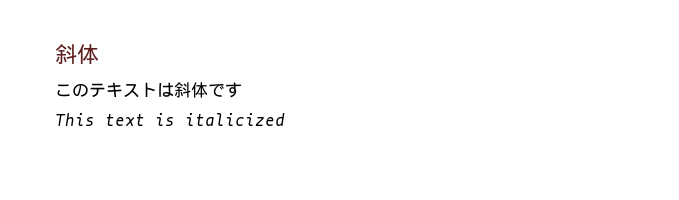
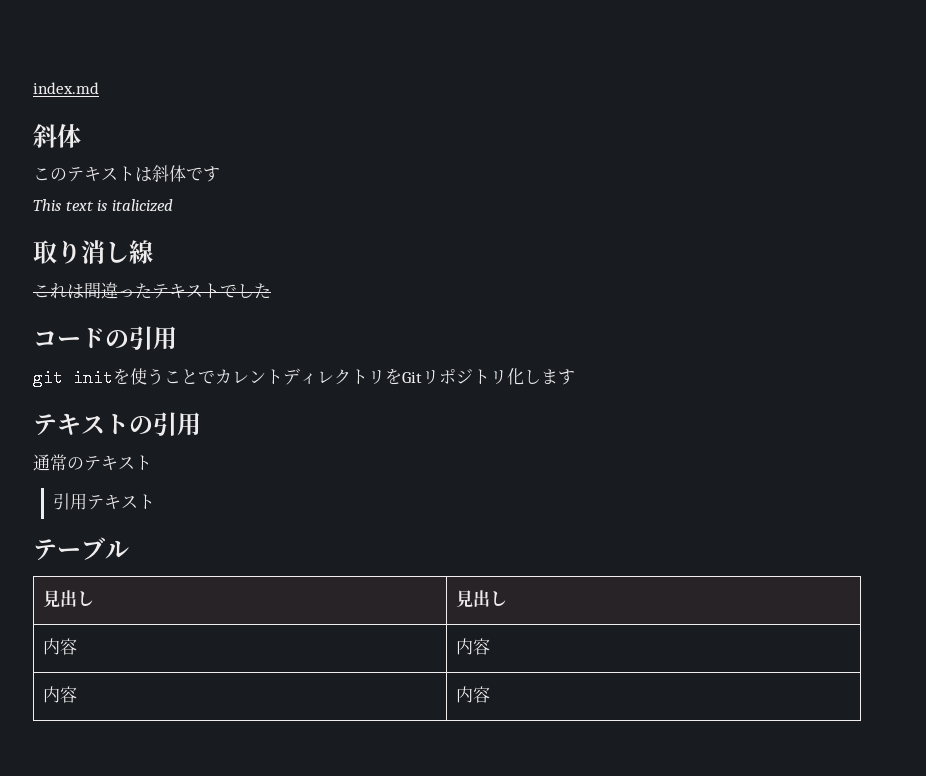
(55, 54) none -> [33,82,99,94] index.md //
(285, 119) none -> [33,240,153,264] [33,282,271,299] [33,326,177,350] [33,368,575,387] [33,412,201,436] [33,454,152,471] [53,493,156,510] [33,537,129,561] [43,590,95,608] [456,590,508,608] [43,638,78,655] [456,638,491,655] [43,686,78,703] [456,686,491,703] // 取り消し線 // これは間違ったテキストでした // コードの引用 // git initを使うことでカレントディレクトリをGitリポジトリ化します // テキストの引用 // 通常のテキスト // 引用テキスト // テーブル // 見出し | 見出し // 内容 | 内容 // 内容 | 内容

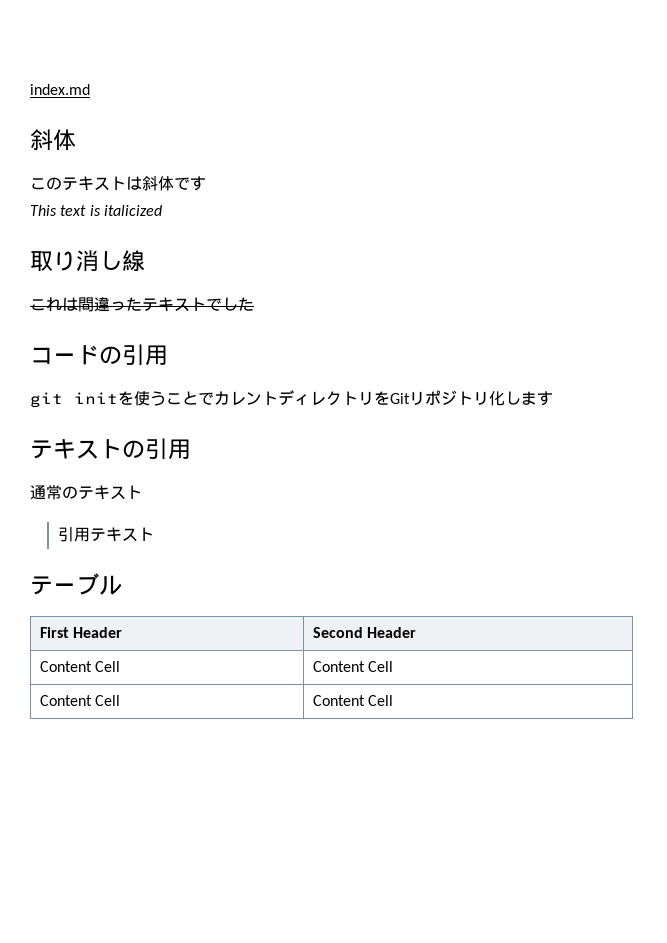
[43,590,95,608] [456,590,508,608] [43,638,78,655] [456,638,491,655] [43,686,78,703] [456,686,491,703] 見出し | 見出し // 内容 | 内容 // 内容 | 内容 -> [39,627,123,638] [312,627,417,638] [39,661,121,672] [312,661,394,672] [39,695,121,706] [312,695,394,706] First Header | Second Header // Content Cell | Content Cell // Content Cell | Content Cell

